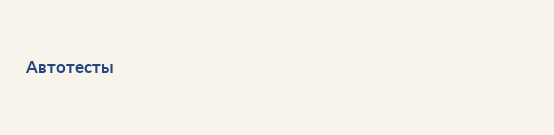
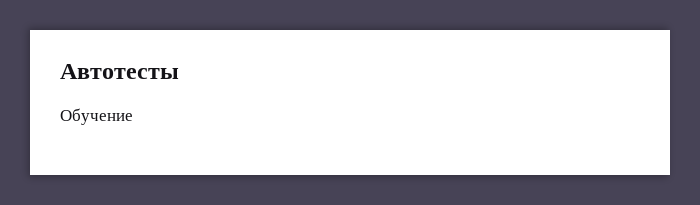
(114, 67) none -> [60,108,133,125] // Обучение

